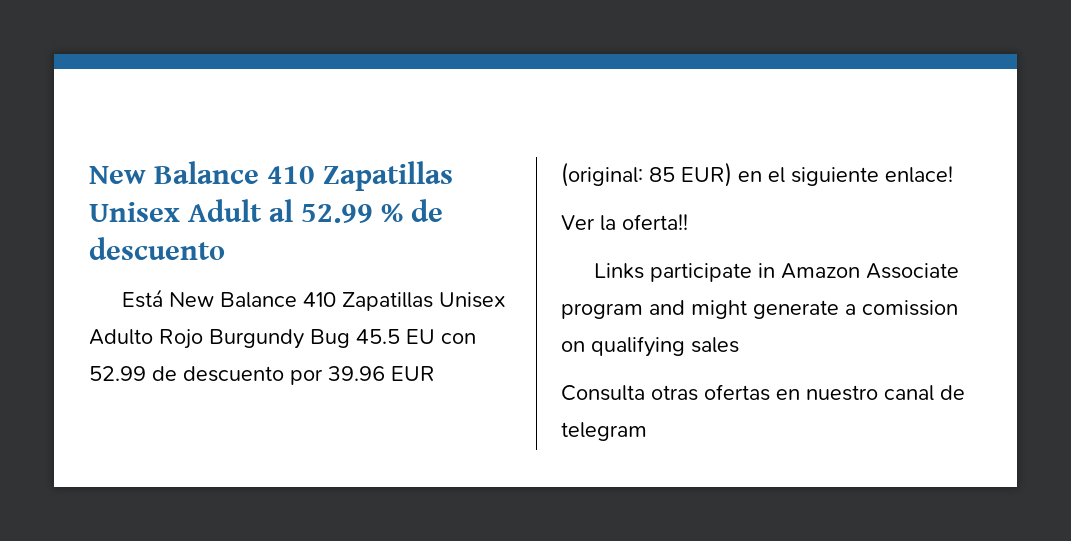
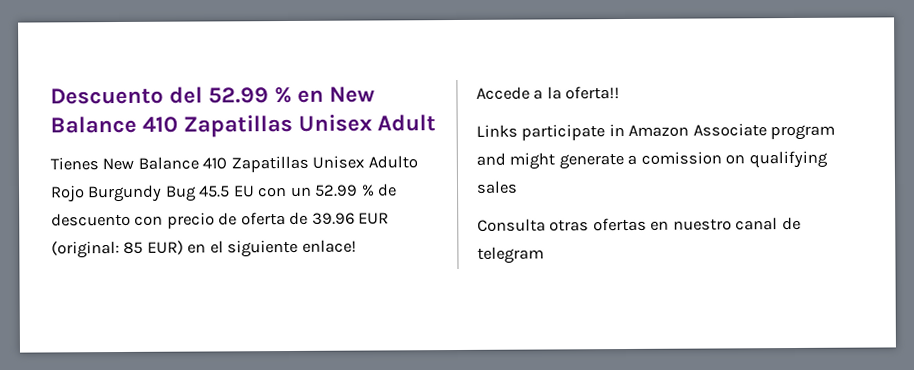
(89, 175) none -> [50,86,325,105] Descuento del 52.99 % en
[269,199,443,223] [89,237,225,260] [122,289,164,308] al 52.99 % de descuento // Está -> [50,157,99,171] // Tienes
[89,366,323,385] 52.99 de descuento por -> [290,183,398,197] [51,211,309,229] un 52.99 % de descuento con precio de oferta de
[561,215,595,230] Ver -> [476,86,544,100] Accede a

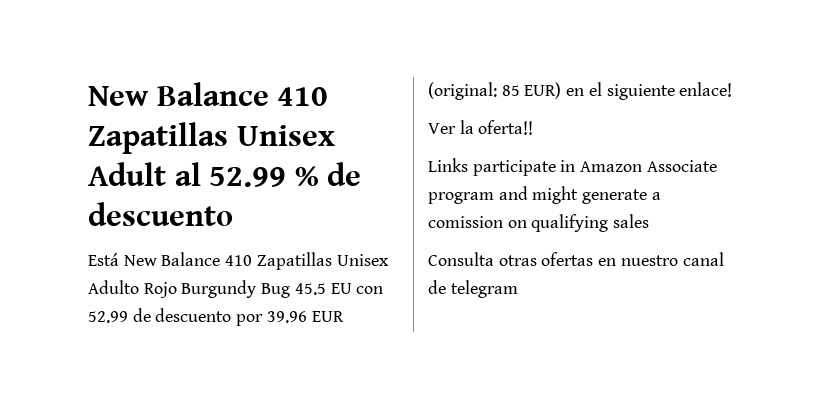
[50,86,325,105] Descuento del 52.99 % en -> (88, 96) none
[50,157,99,171] // Tienes -> [174,162,362,187] [88,202,233,226] [88,253,119,266] al 52.99 % de descuento // Está
[290,183,398,197] [51,211,309,229] un 52.99 % de descuento con precio de oferta de -> [88,308,264,326] 52.99 de descuento por
[476,86,544,100] Accede a -> [428,123,456,134] Ver

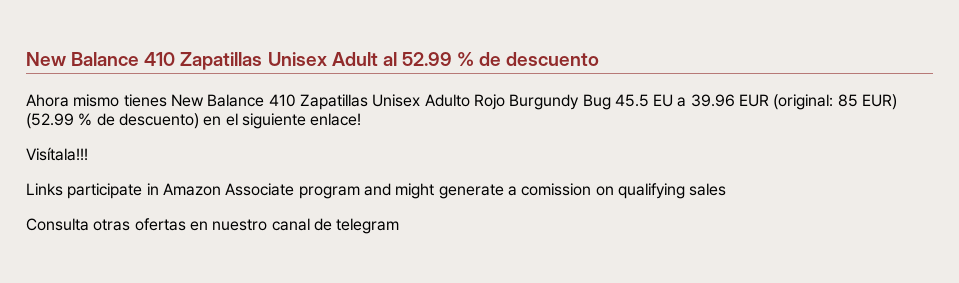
[88,253,119,266] Está -> [26,94,167,107] Ahora mismo tienes
[356,286,384,294] [88,308,264,326] con 52.99 de descuento por -> [677,97,687,107] a
(562, 90) none -> [26,113,199,129] (52.99 % de descuento)
[428,120,534,135] Ver la oferta!! -> [26,147,88,161] Visítala!!!

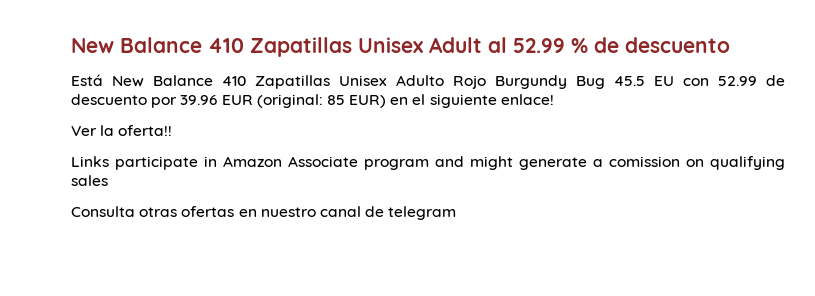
[26,94,167,107] Ahora mismo tienes -> [71,74,103,86] Está
[677,97,687,107] a -> [683,75,785,86] [71,94,178,108] con 52.99 de descuento por
[26,113,199,129] (52.99 % de descuento) -> (387, 101) none
[26,147,88,161] Visítala!!! -> [71,125,173,136] Ver la oferta!!

